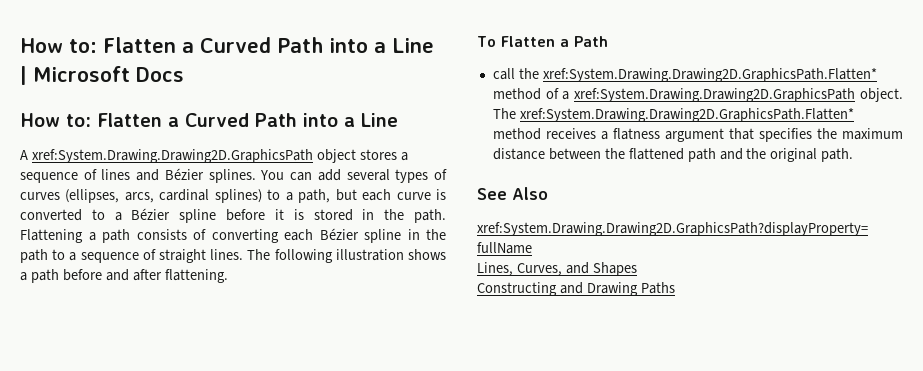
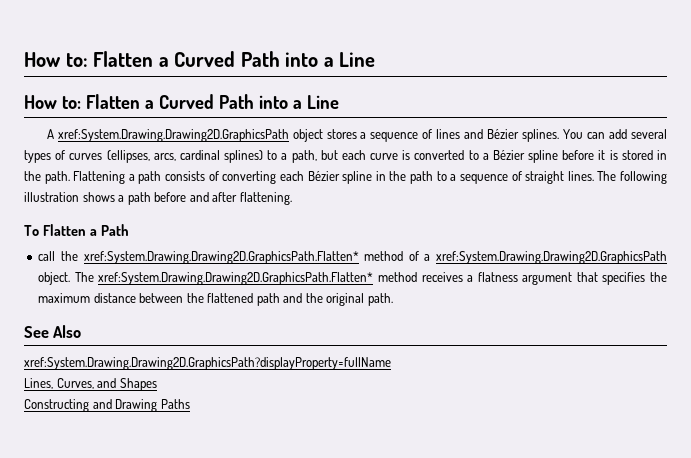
[20,37,434,53] [20,66,184,85] How to: Flatten a Curved Path into a Line | Microsoft Docs -> [24,51,376,67] How to: Flatten a Curved Path into a Line

